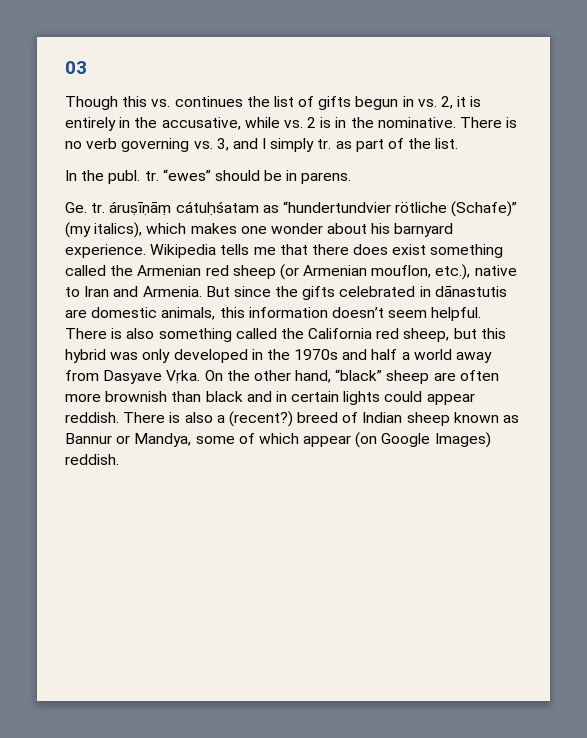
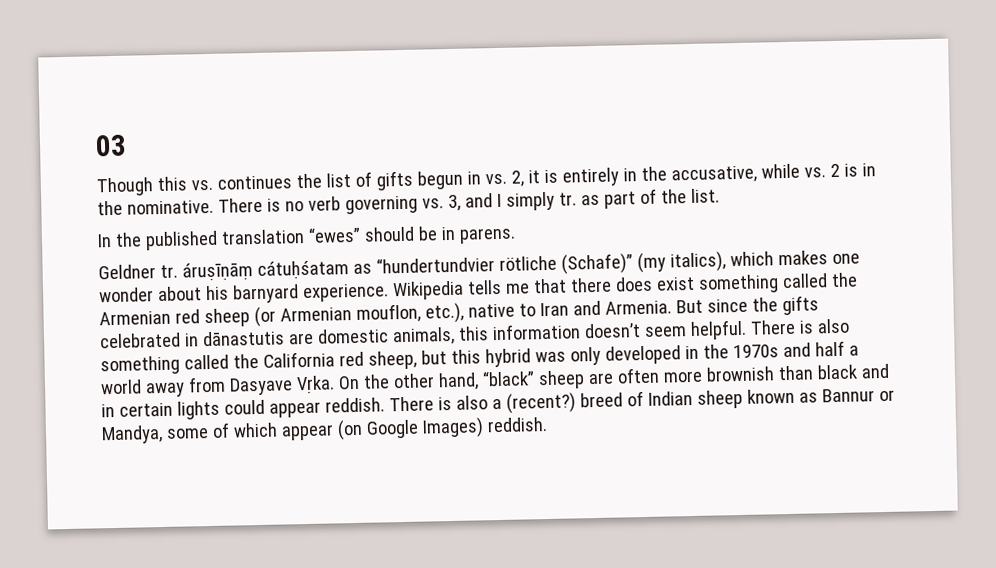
[108,170,159,184] publ. tr. -> [144,229,305,251] published translation
[65,202,87,213] Ge. -> [98,264,156,280] Geldner

